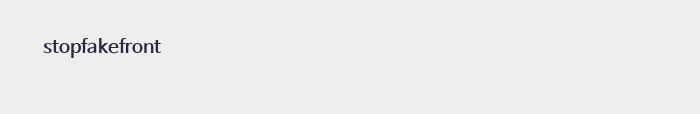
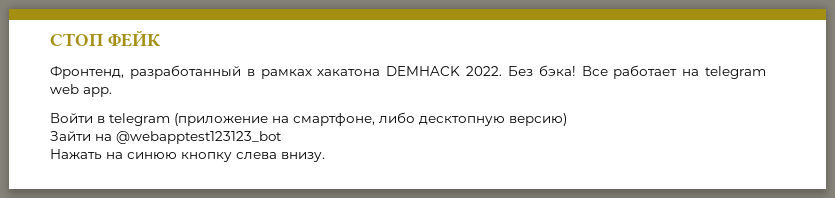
[43,38,161,58] stopfakefront -> [50,30,161,47] [50,65,766,79] [50,84,112,97] [50,112,567,126] [50,131,282,144] [50,149,325,162] СТОП ФЕЙК // Фронтенд, разработанный в рамках хакатона DEMHACK 2022. Без бэка! Все работает на telegram web app. // Войти в telegram (приложение на смартфоне, либо десктопную версию) // Зайти на @webapptest123123_bot // Нажать на синюю кнопку слева внизу.

